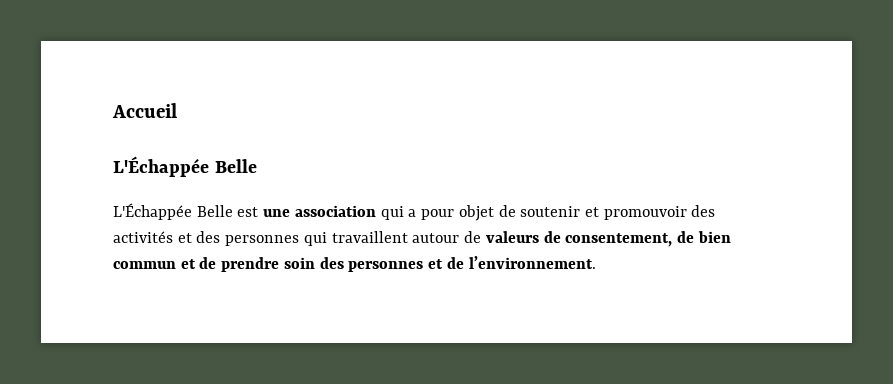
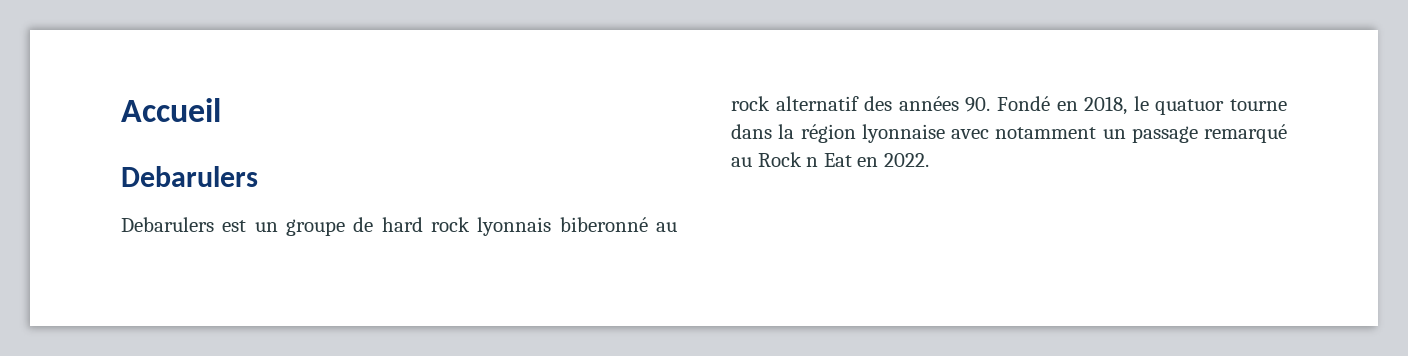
[113,156,257,177] [113,203,716,221] [113,231,731,247] [113,256,596,272] L'Échappée Belle // L'Échappée Belle est une association qui a pour objet de soutenir et promouvoir des activités et des personnes qui travaillent autour de valeurs de consentement, de bien commun et de prendre soin des personnes et de l’environnement. -> [121,166,258,187] [121,217,677,236] [731,96,1287,115] [731,124,1287,143] [731,152,929,167] Debarulers // Debarulers est un groupe de hard rock lyonnais biberonné au rock alternatif des années 90. Fondé en 2018, le quatuor tourne dans la région lyonnaise avec notamment un passage remarqué au Rock n Eat en 2022.

